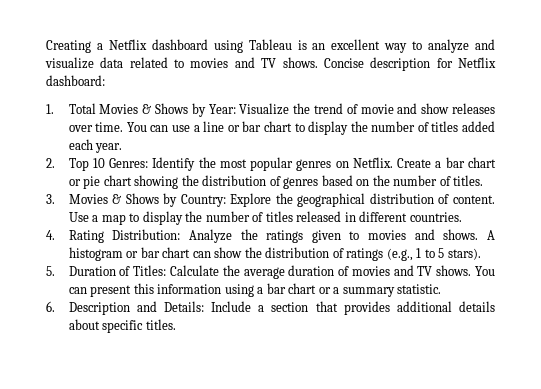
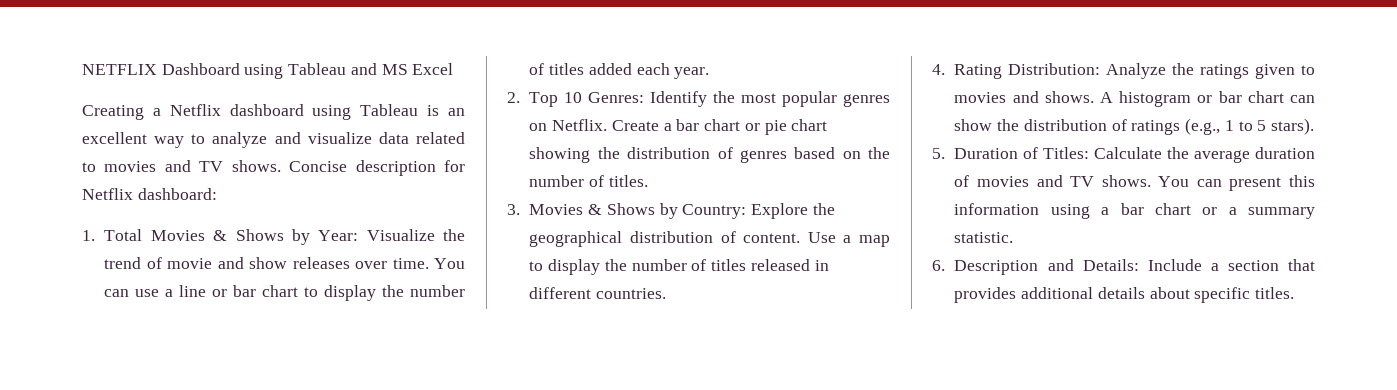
(46, 46) none -> [82,63,454,79] NETFLIX Dashboard using Tableau and MS Excel //

